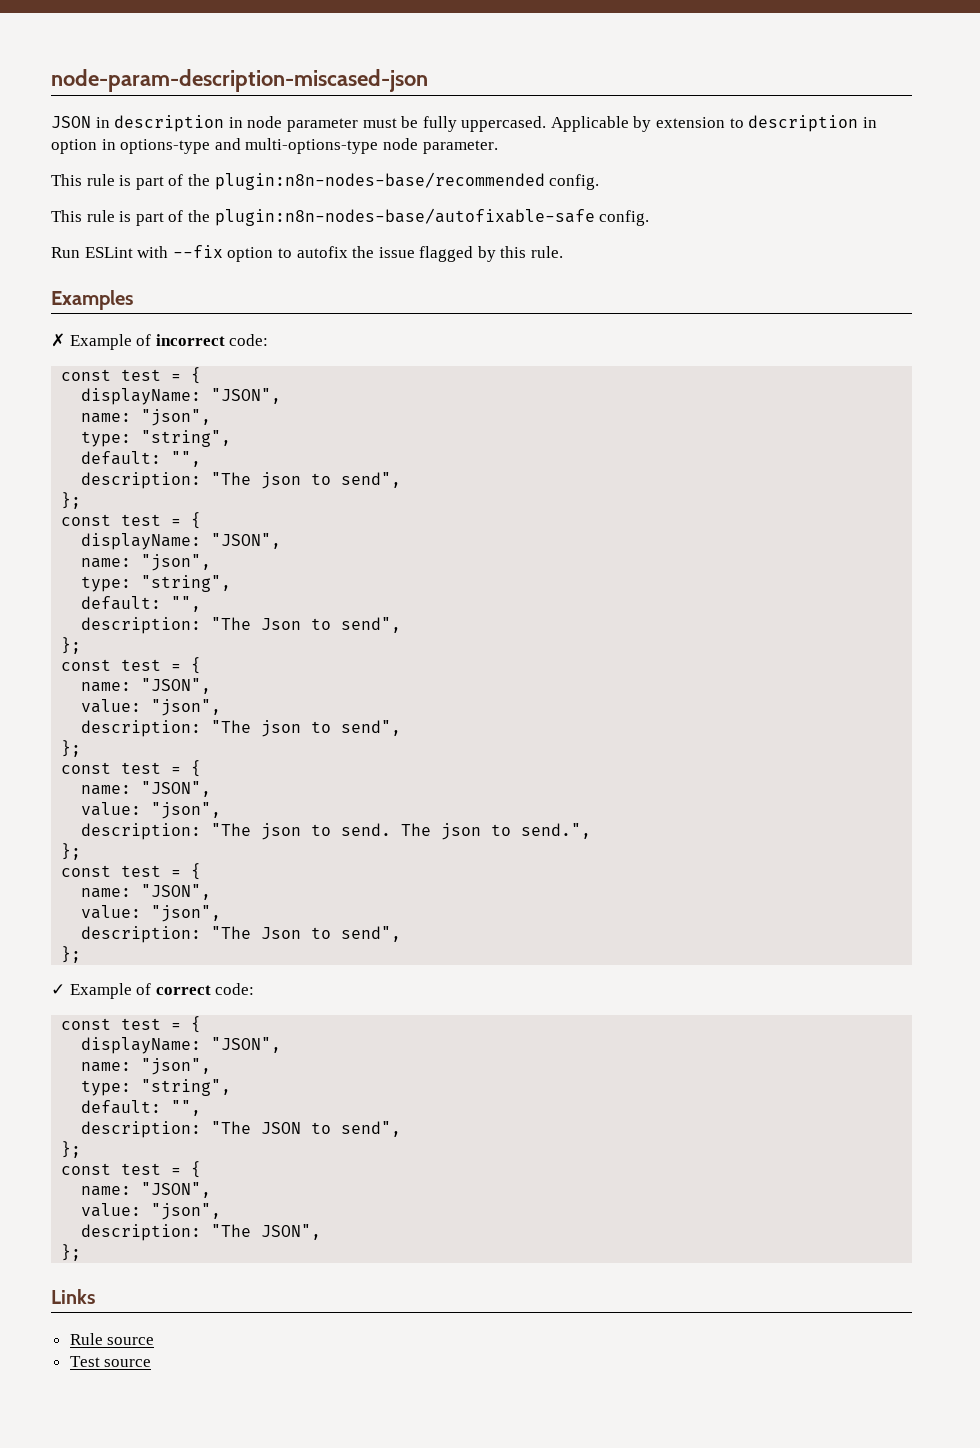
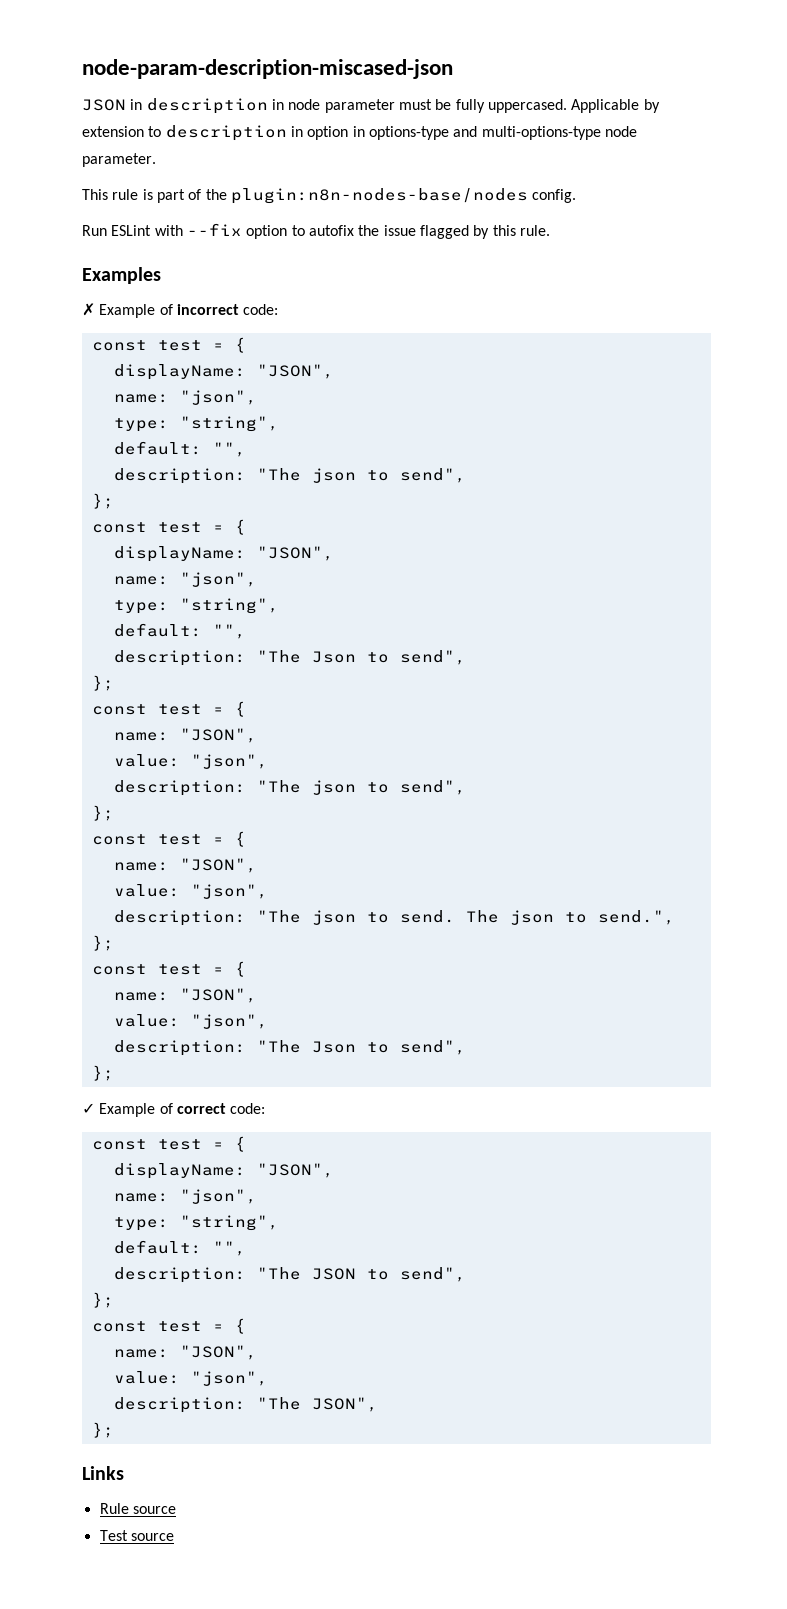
[214,172,600,190] [51,208,595,226] plugin:n8n-nodes-base/recommended config. // This rule is part of the plugin:n8n-nodes-base/autofixable-safe -> [230,188,528,204] plugin:n8n-nodes-base/nodes

